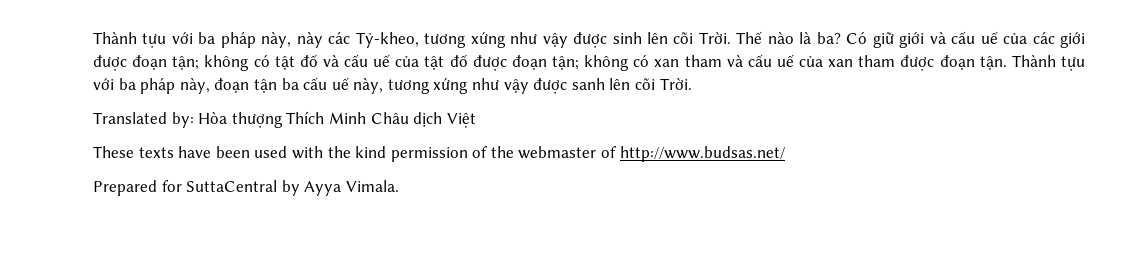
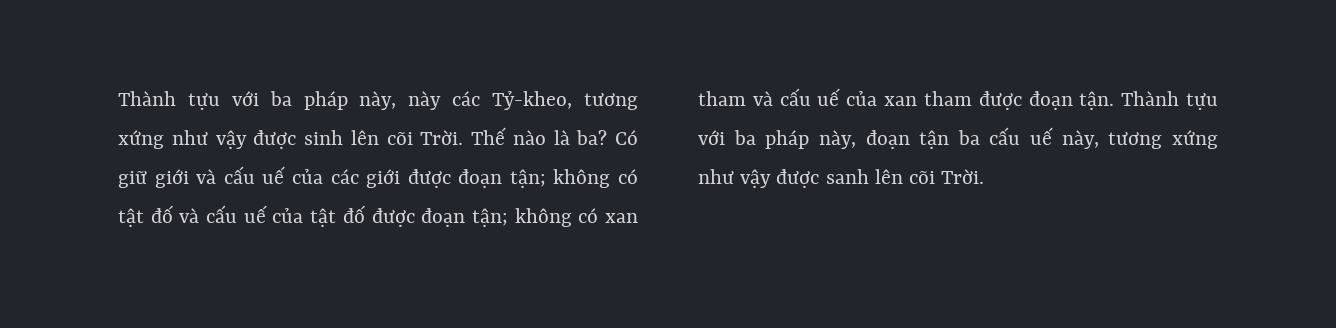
[93,111,476,128] [93,146,785,162] [93,180,399,196] // Translated by: Hòa thượng Thích Minh Châu dịch Việt // These texts have been used with the kind permission of the webmaster of http://www.budsas.net/ // Prepared for SuttaCentral by Ayya Vimala. -> (985, 176) none

